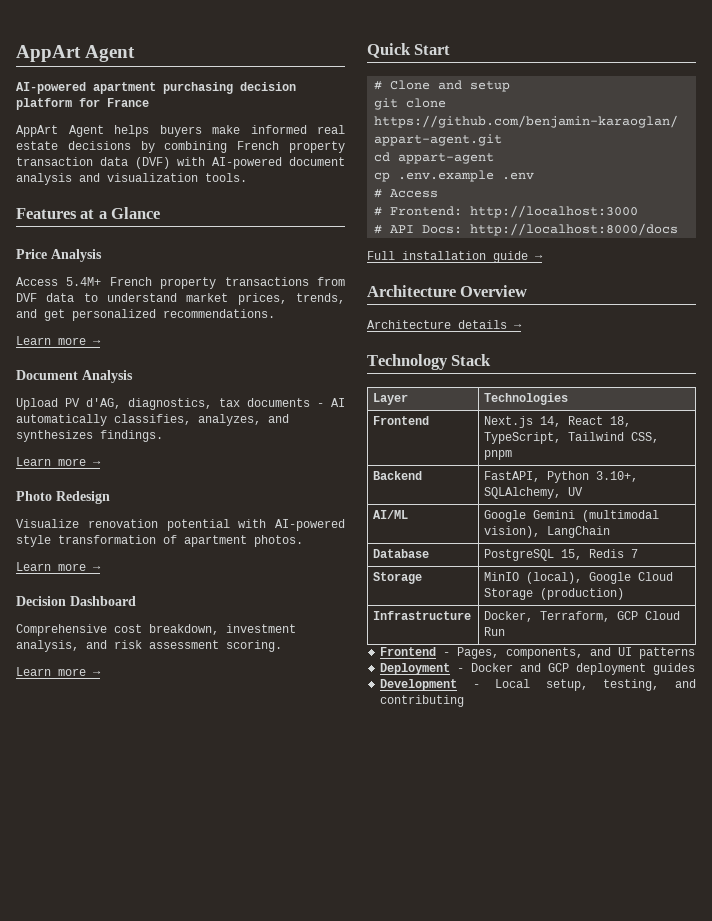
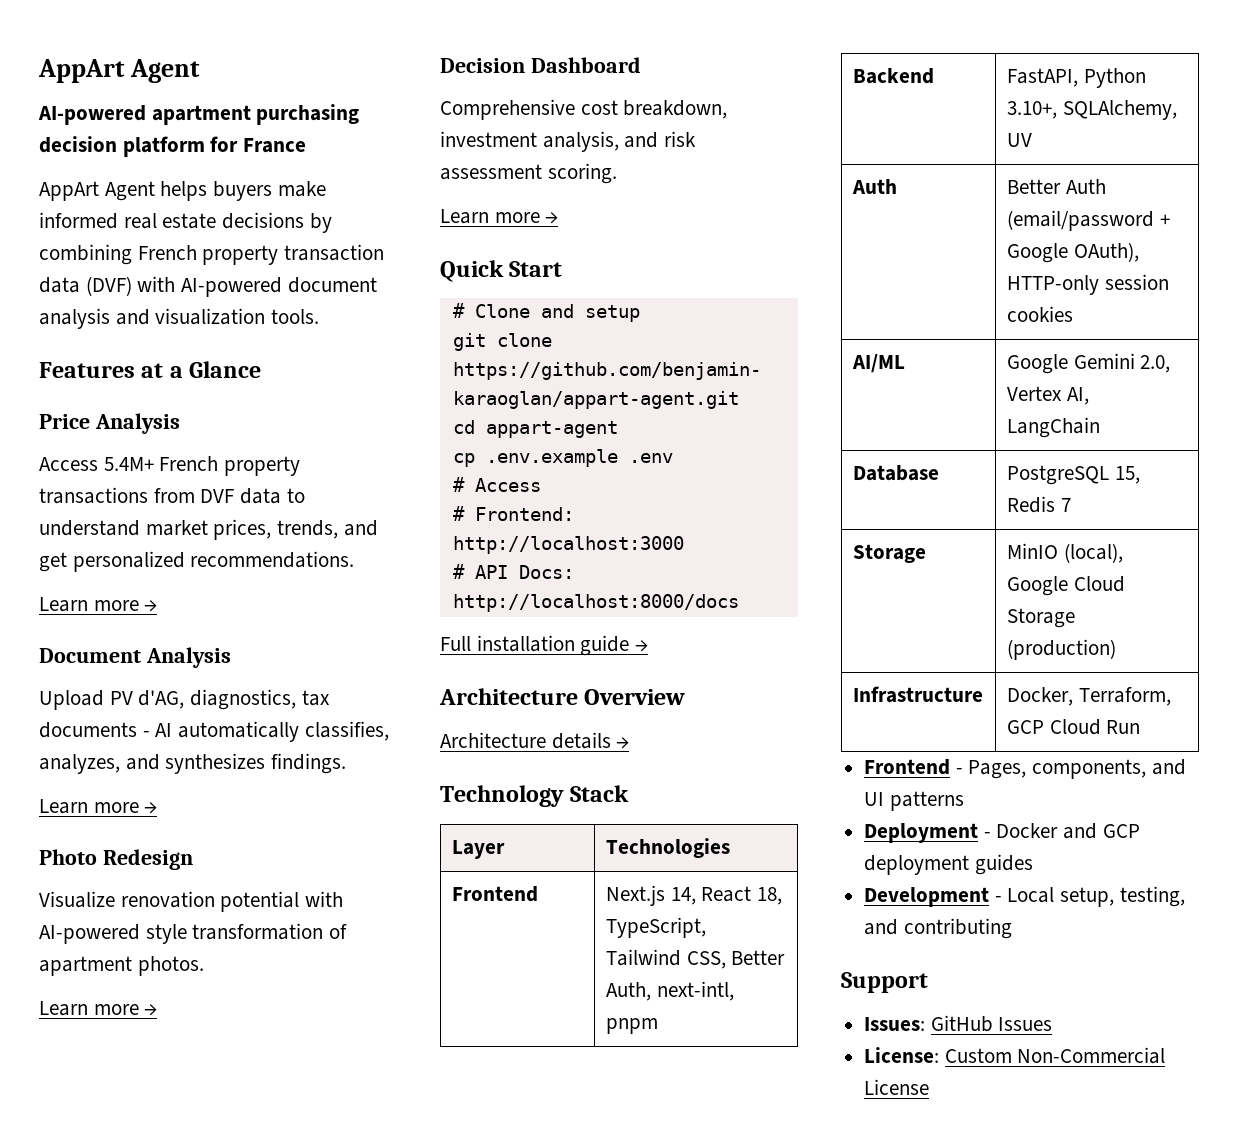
(660, 437) none -> [731,950,786,965] [605,981,734,1001] Better Auth, next-intl,
(584, 491) none -> [851,179,897,194] [1006,179,1106,194] [1006,210,1170,231] [1006,242,1139,263] [1006,274,1169,295] [1006,306,1073,322] // Auth | Better Auth (email/password + Google OAuth), HTTP-only session cookies
[582,510,660,522] [484,526,541,538] (multimodal vision), -> [1140,355,1171,373] [1006,386,1089,405] 2.0, Vertex AI,
(465, 701) none -> [841,972,928,993] [864,1015,1053,1032] [864,1047,1166,1064] [864,1079,930,1095] // Support // Issues: GitHub Issues // License: Custom Non-Commercial License

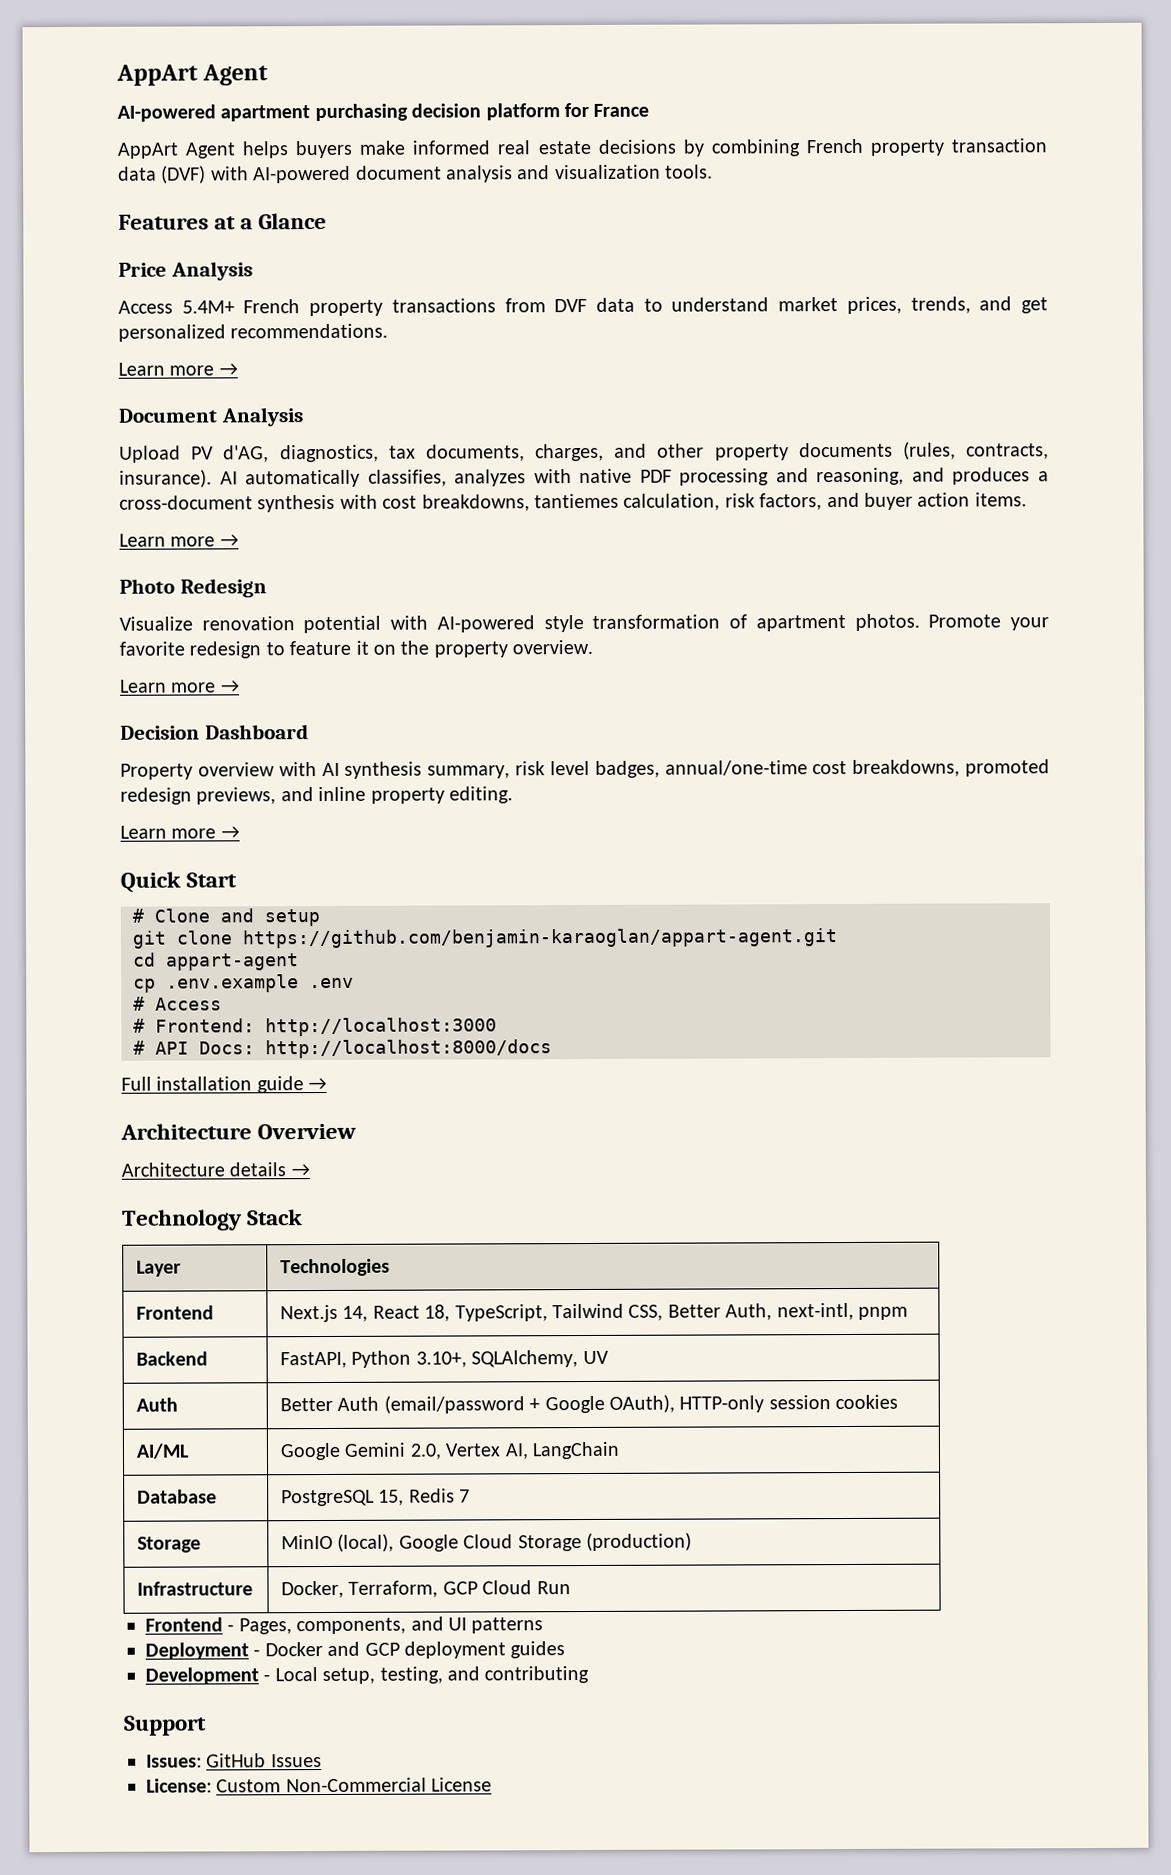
[39,721,389,742] [39,753,347,774] documents - AI automatically classifies, analyzes, and synthesizes findings. -> [425,441,1049,462] [119,467,1049,488] [119,492,1027,513] documents, charges, and other property documents (rules, contracts, insurance). AI automatically classifies, analyzes with native PDF processing and reasoning, and produces a cross-document synthesis with cost breakdowns, tantiemes calculation, risk factors, and buyer action items.
(204, 966) none -> [928,614,1049,631] [119,639,594,659] Promote your favorite redesign to feature it on the property overview.
[440,99,728,120] [440,131,697,152] [440,163,617,184] Comprehensive cost breakdown, investment analysis, and risk assessment scoring. -> [120,759,1050,780] [120,786,513,805] Property overview with AI synthesis summary, risk level badges, annual/one-time cost breakdowns, promoted redesign previews, and inline property editing.

